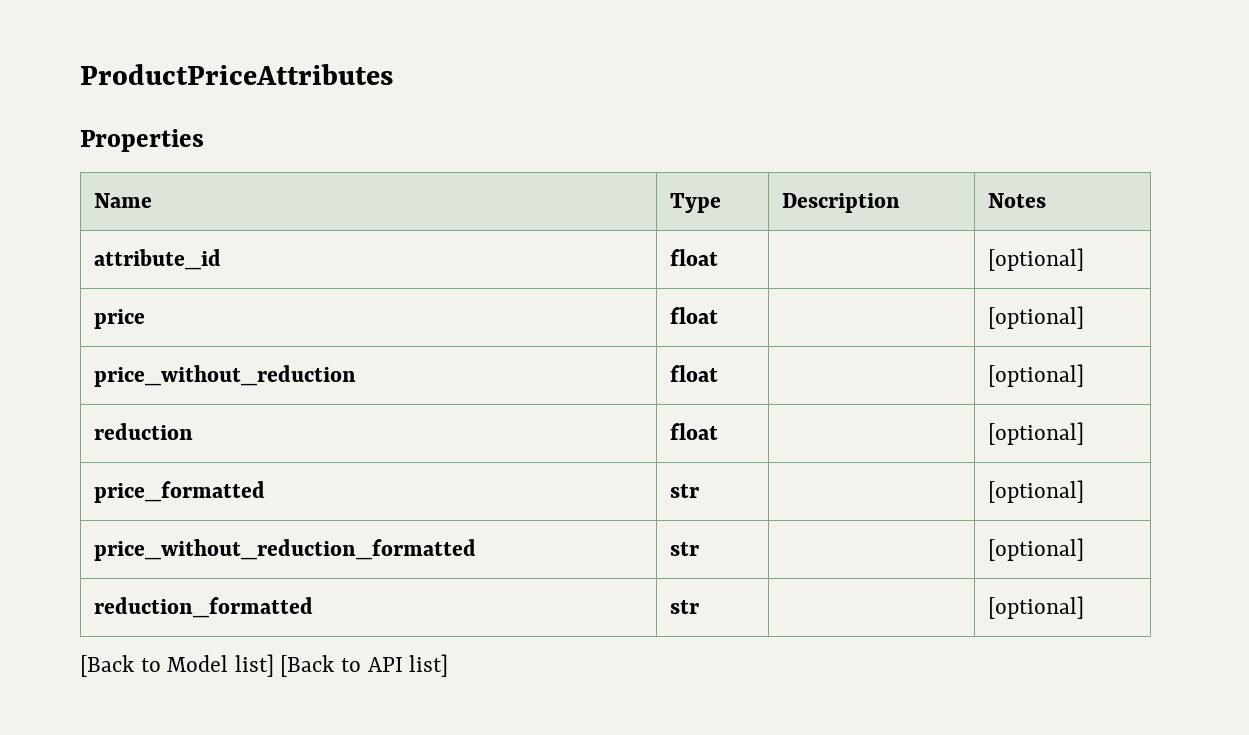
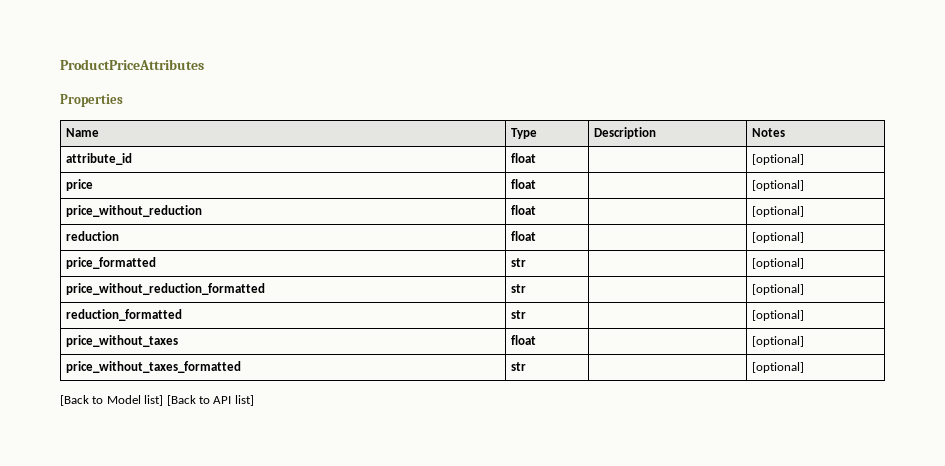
(1084, 607) none -> [66,335,179,347] [511,335,537,345] [752,336,805,347] [66,361,242,373] [511,362,527,371] [752,362,805,373] // price_without_taxes | float | | [optional] // price_without_taxes_formatted | str | | [optional]

